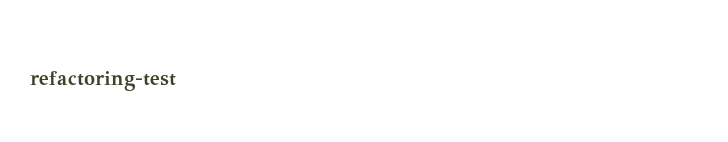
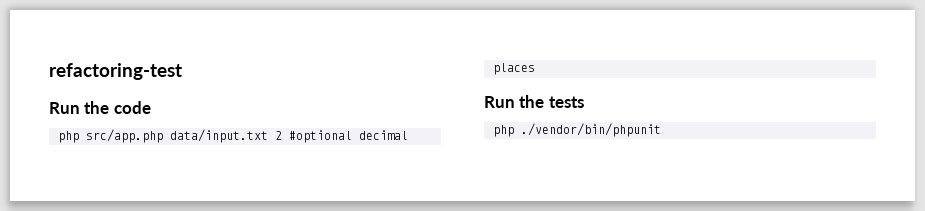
(176, 81) none -> [49,101,151,114] [57,129,408,143] [492,63,535,75] [484,95,584,108] [492,123,661,137] // Run the code // php src/app.php data/input.txt 2 #optional decimal places // Run the tests // php ./vendor/bin/phpunit

